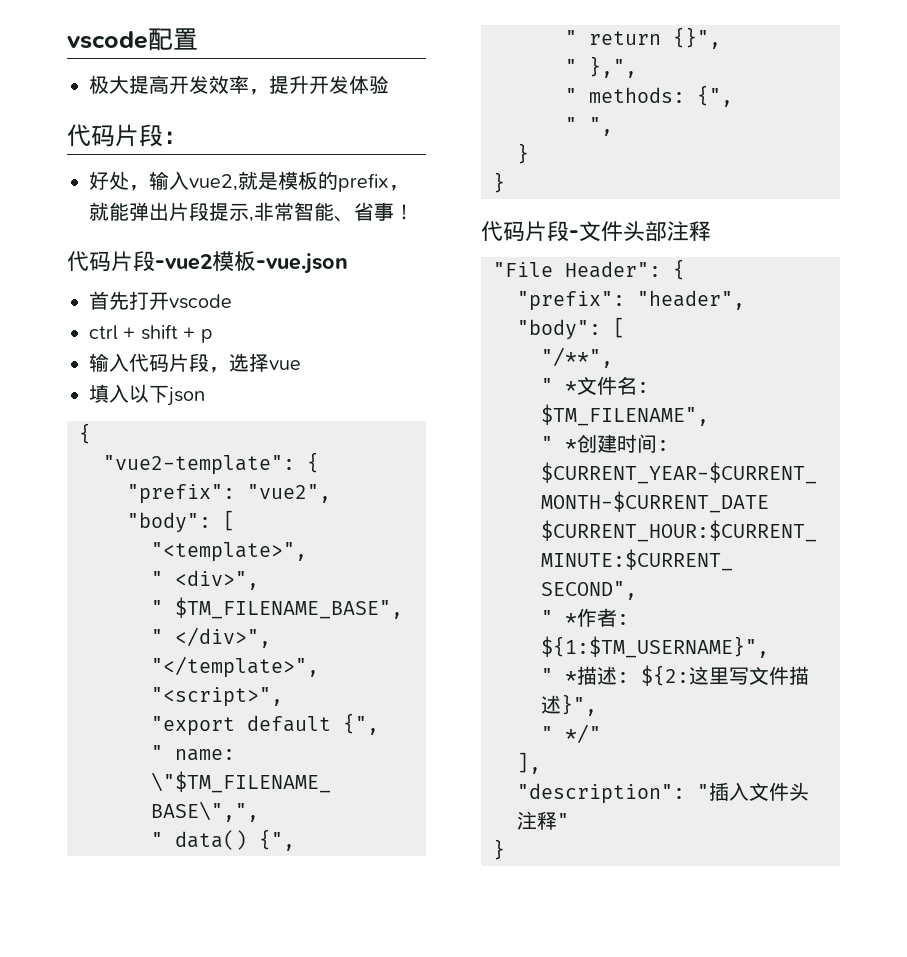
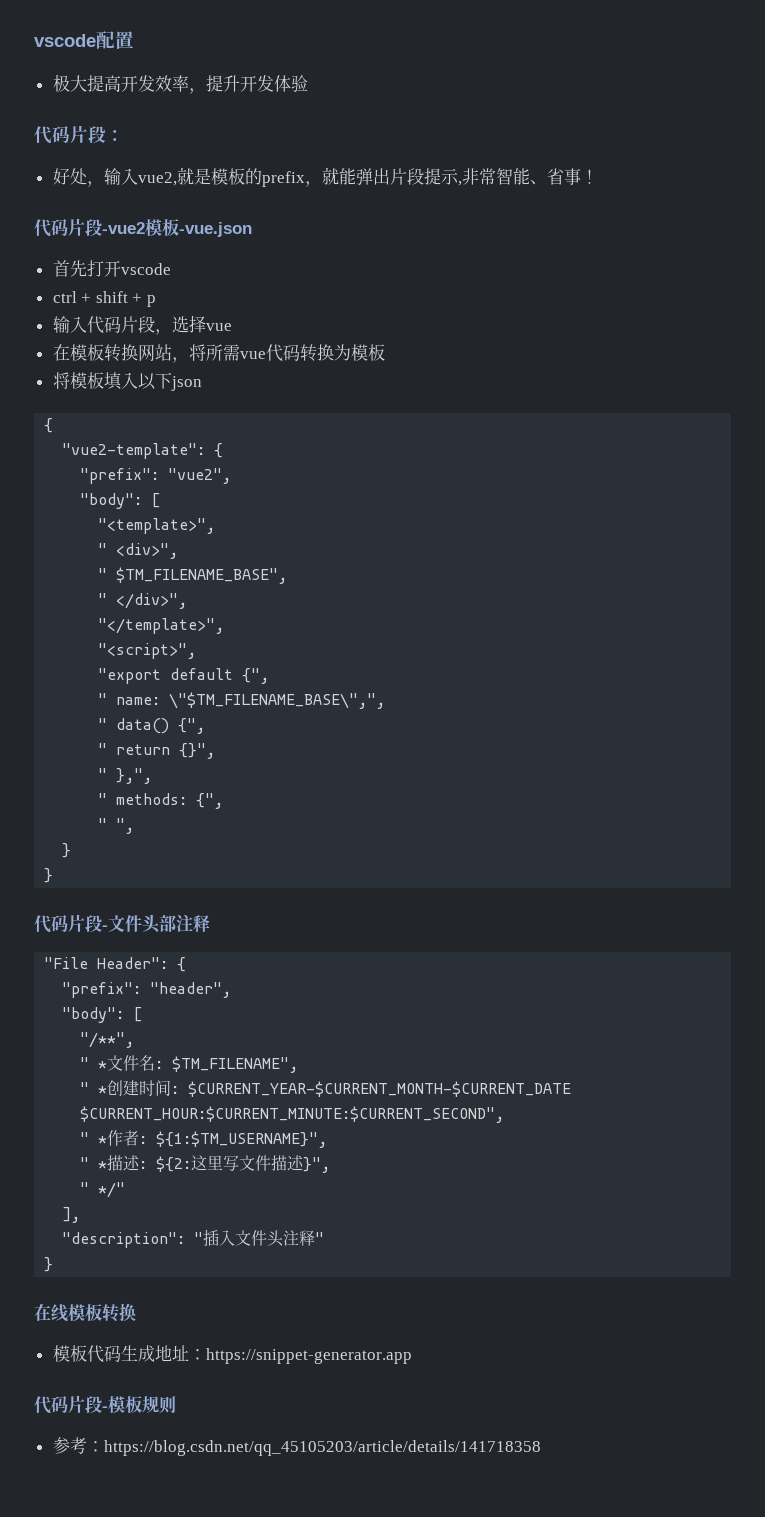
(301, 365) none -> [52,344,385,363] [52,372,104,389] 在模板转换网站，将所需vue代码转换为模板 // 将模板
(505, 849) none -> [34,1303,136,1322] [52,1345,412,1364] [34,1395,176,1414] [52,1437,541,1456] // 在线模板转换 // 模板代码生成地址：https://snippet-generator.app // 代码片段-模板规则 // 参考：https://blog.csdn.net/qq_45105203/article/details/141718358

